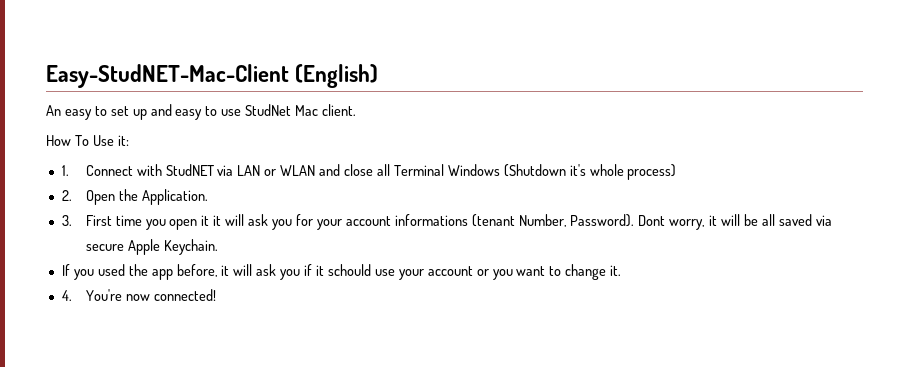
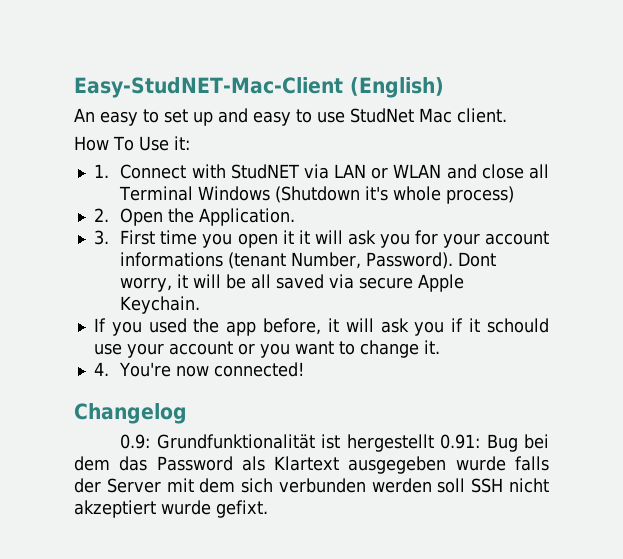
(216, 295) none -> [74,403,187,424] [120,434,549,452] [74,456,549,474] [74,478,549,493] [74,500,268,518] // Changelog // 0.9: Grundfunktionalität ist hergestellt 0.91: Bug bei dem das Password als Klartext ausgegeben wurde falls der Server mit dem sich verbunden werden soll SSH nicht akzeptiert wurde gefixt.

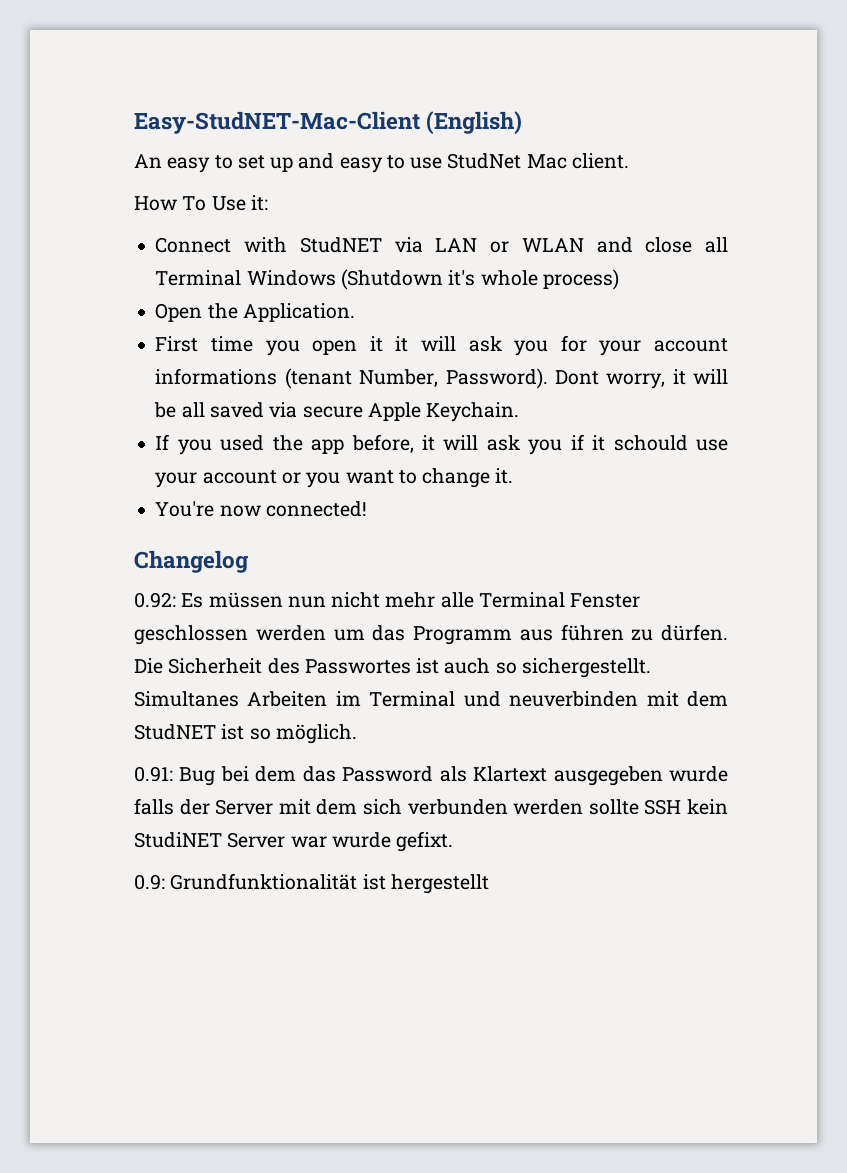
[93,164,109,178] 1. -> (268, 203) none
[93,208,109,222] 2. -> (619, 279) none
[93,230,109,245] 3. -> (355, 312) none
[93,362,109,376] 4. -> (514, 476) none
[120,434,434,452] 0.9: Grundfunktionalität ist hergestellt -> [134,592,641,608] [134,624,728,645] [134,658,651,678] [134,691,728,707] [134,724,357,744] 0.92: Es müssen nun nicht mehr alle Terminal Fenster geschlossen werden um das Programm aus führen zu dürfen. Die Sicherheit des Passwortes ist auch so sichergestellt. Simultanes Arbeiten im Terminal und neuverbinden mit dem StudNET ist so möglich. //
[437,478,549,493] [74,500,268,518] soll SSH nicht akzeptiert wurde gefixt. -> [588,799,729,815] [134,831,454,852] [134,873,489,894] sollte SSH kein StudiNET Server war wurde gefixt. // 0.9: Grundfunktionalität ist hergestellt

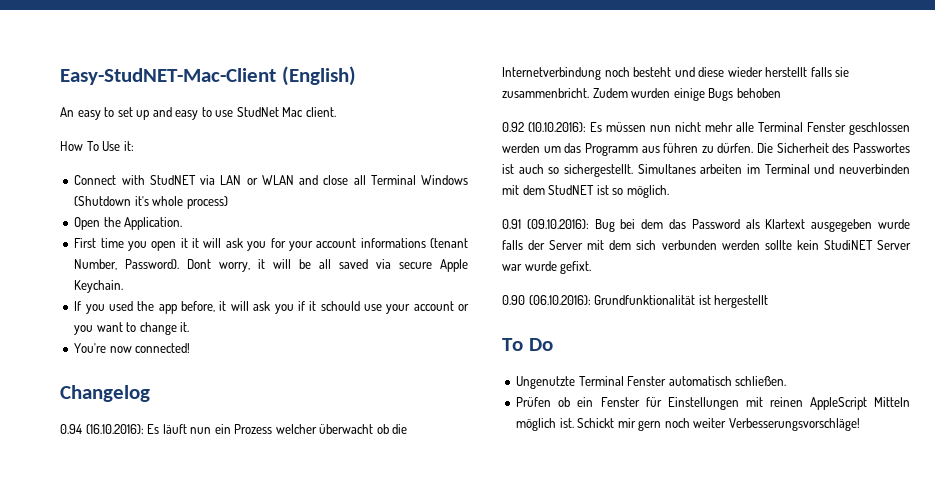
[134,592,176,608] 0.92: -> [60,424,408,434] [502,67,850,80] [502,88,781,101] [502,122,586,132] 0.94 (16.10.2016): Es läuft nun ein Prozess welcher überwacht ob die Internetverbindung noch besteht und diese wieder herstellt falls sie zusammenbricht. Zudem wurden einige Bugs behoben // 0.92 (10.10.2016):
[247,691,328,707] Arbeiten -> [700,164,743,174] arbeiten
[134,766,173,782] 0.91: -> [502,219,589,229] 0.91 (09.10.2016):
[644,799,682,815] SSH -> (792, 245) none
[134,874,165,890] 0.9: -> [502,295,591,305] 0.90 (06.10.2016):
(489, 884) none -> [502,338,553,351] [516,376,787,389] [516,397,910,410] [516,418,860,431] // To Do // Ungenutzte Terminal Fenster automatisch schließen. // Prüfen ob ein Fenster für Einstellungen mit reinen AppleScript Mitteln möglich ist. Schickt mir gern noch weiter Verbesserungsvorschläge!

